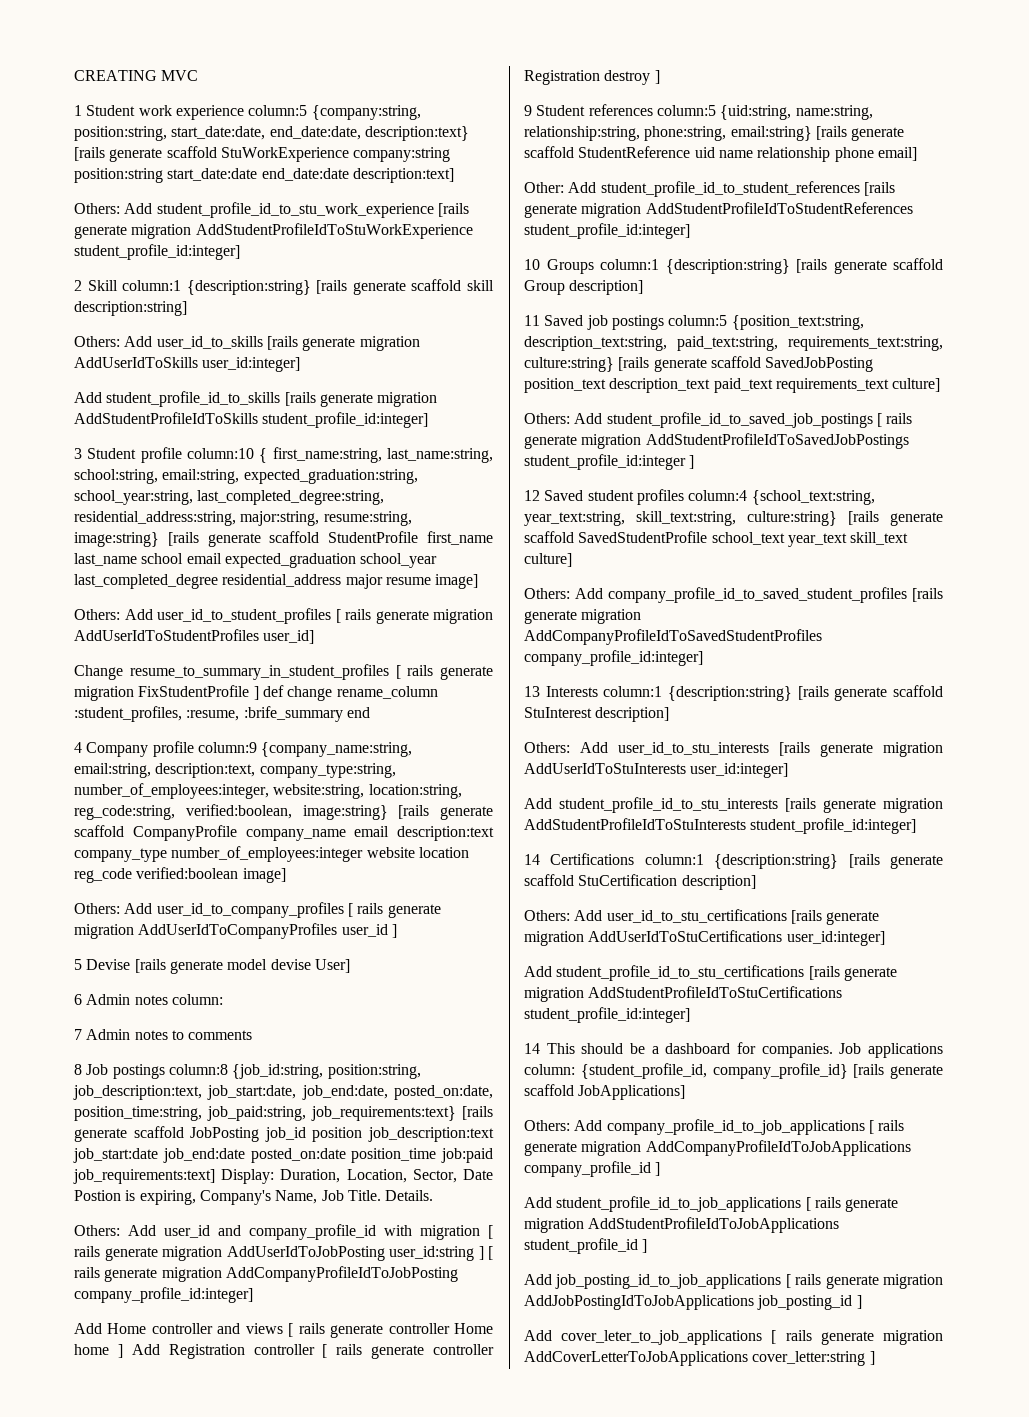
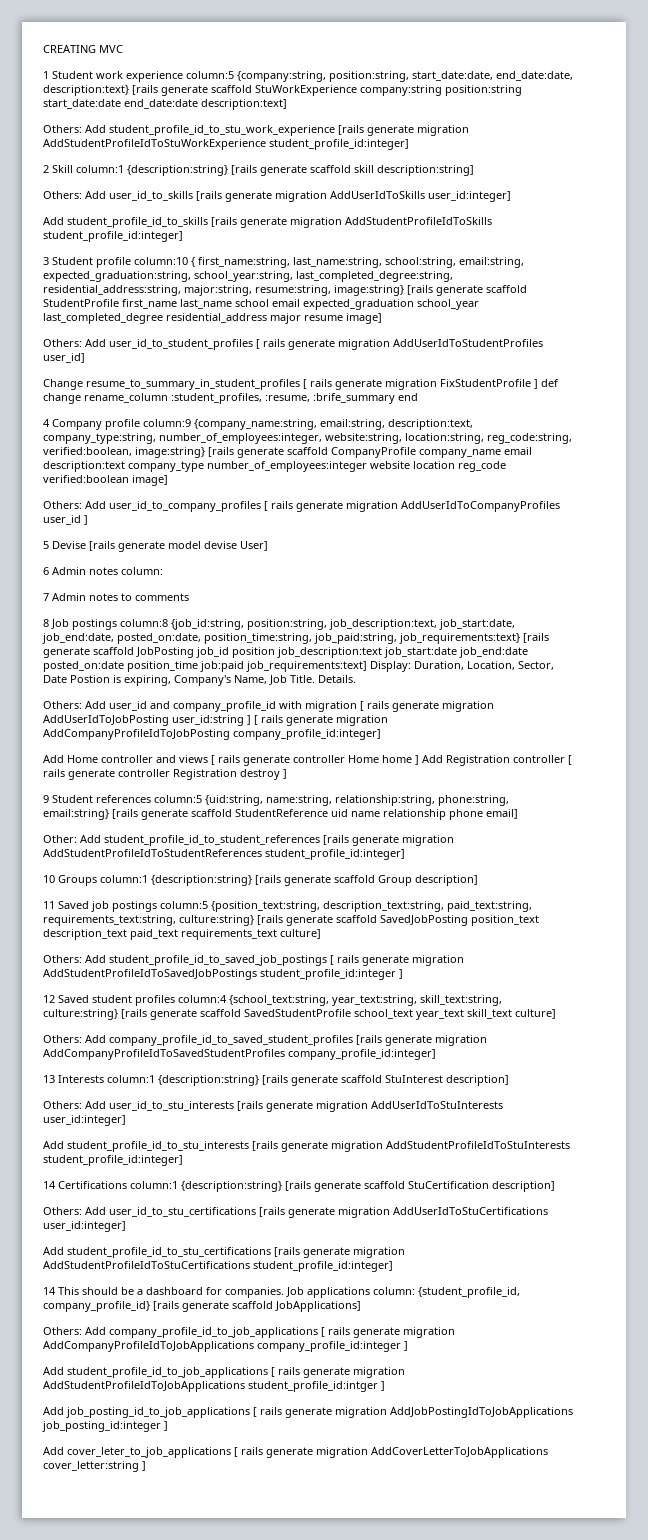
[524,1161,651,1177] company_profile_id -> [257,1341,401,1352] company_profile_id:integer
[524,1238,638,1254] student_profile_id -> [248,1381,378,1392] student_profile_id:intger
[757,1295,853,1310] job_posting_id -> [42,1421,161,1432] job_posting_id:integer

